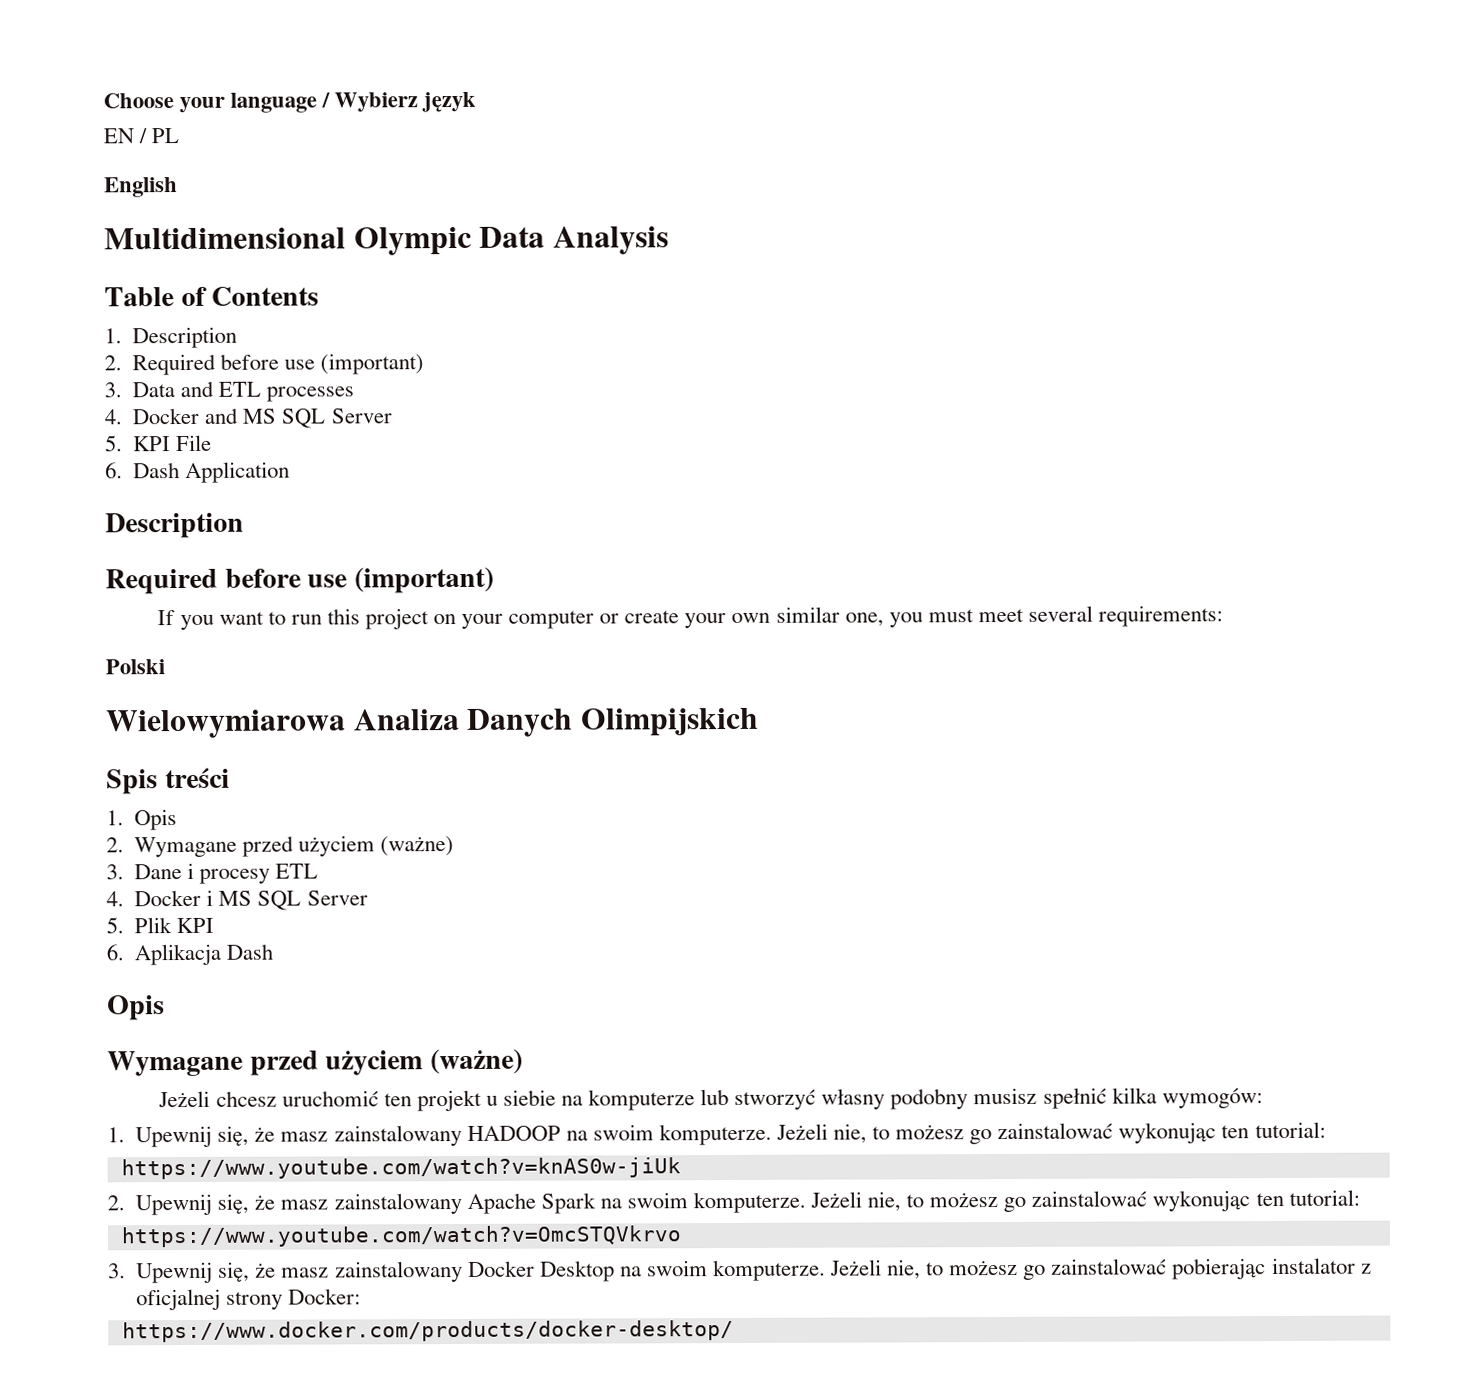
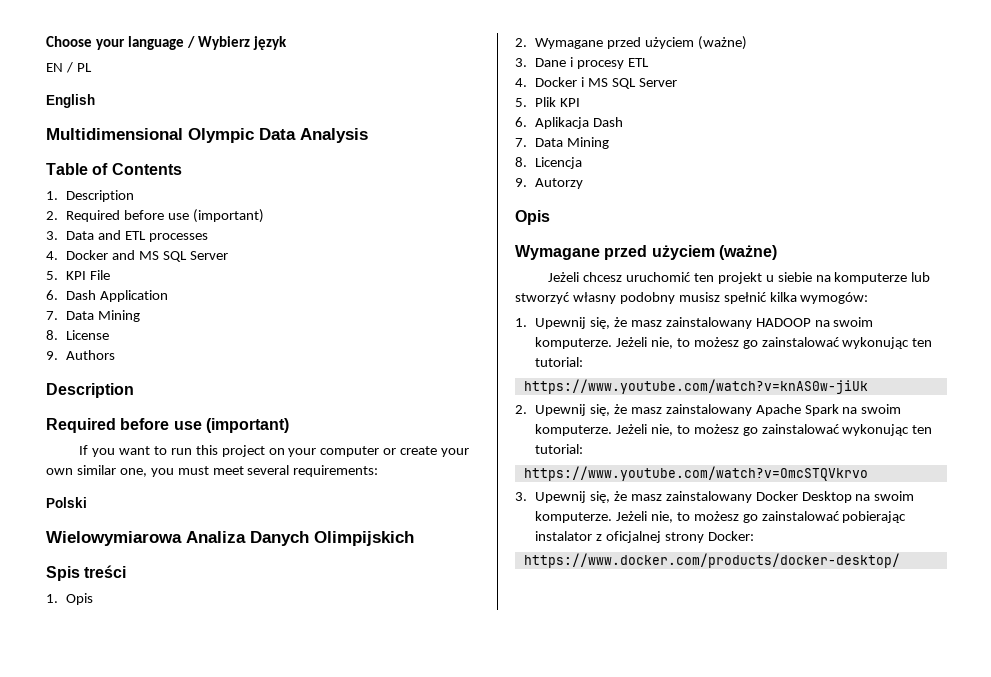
(291, 472) none -> [46,310,140,322] [46,330,110,340] [46,350,116,360] // 7. Data Mining // 8. License // 9. Authors
(274, 951) none -> [515,137,609,149] [515,157,583,169] [515,178,584,189] // 7. Data Mining // 8. Licencja // 9. Autorzy

